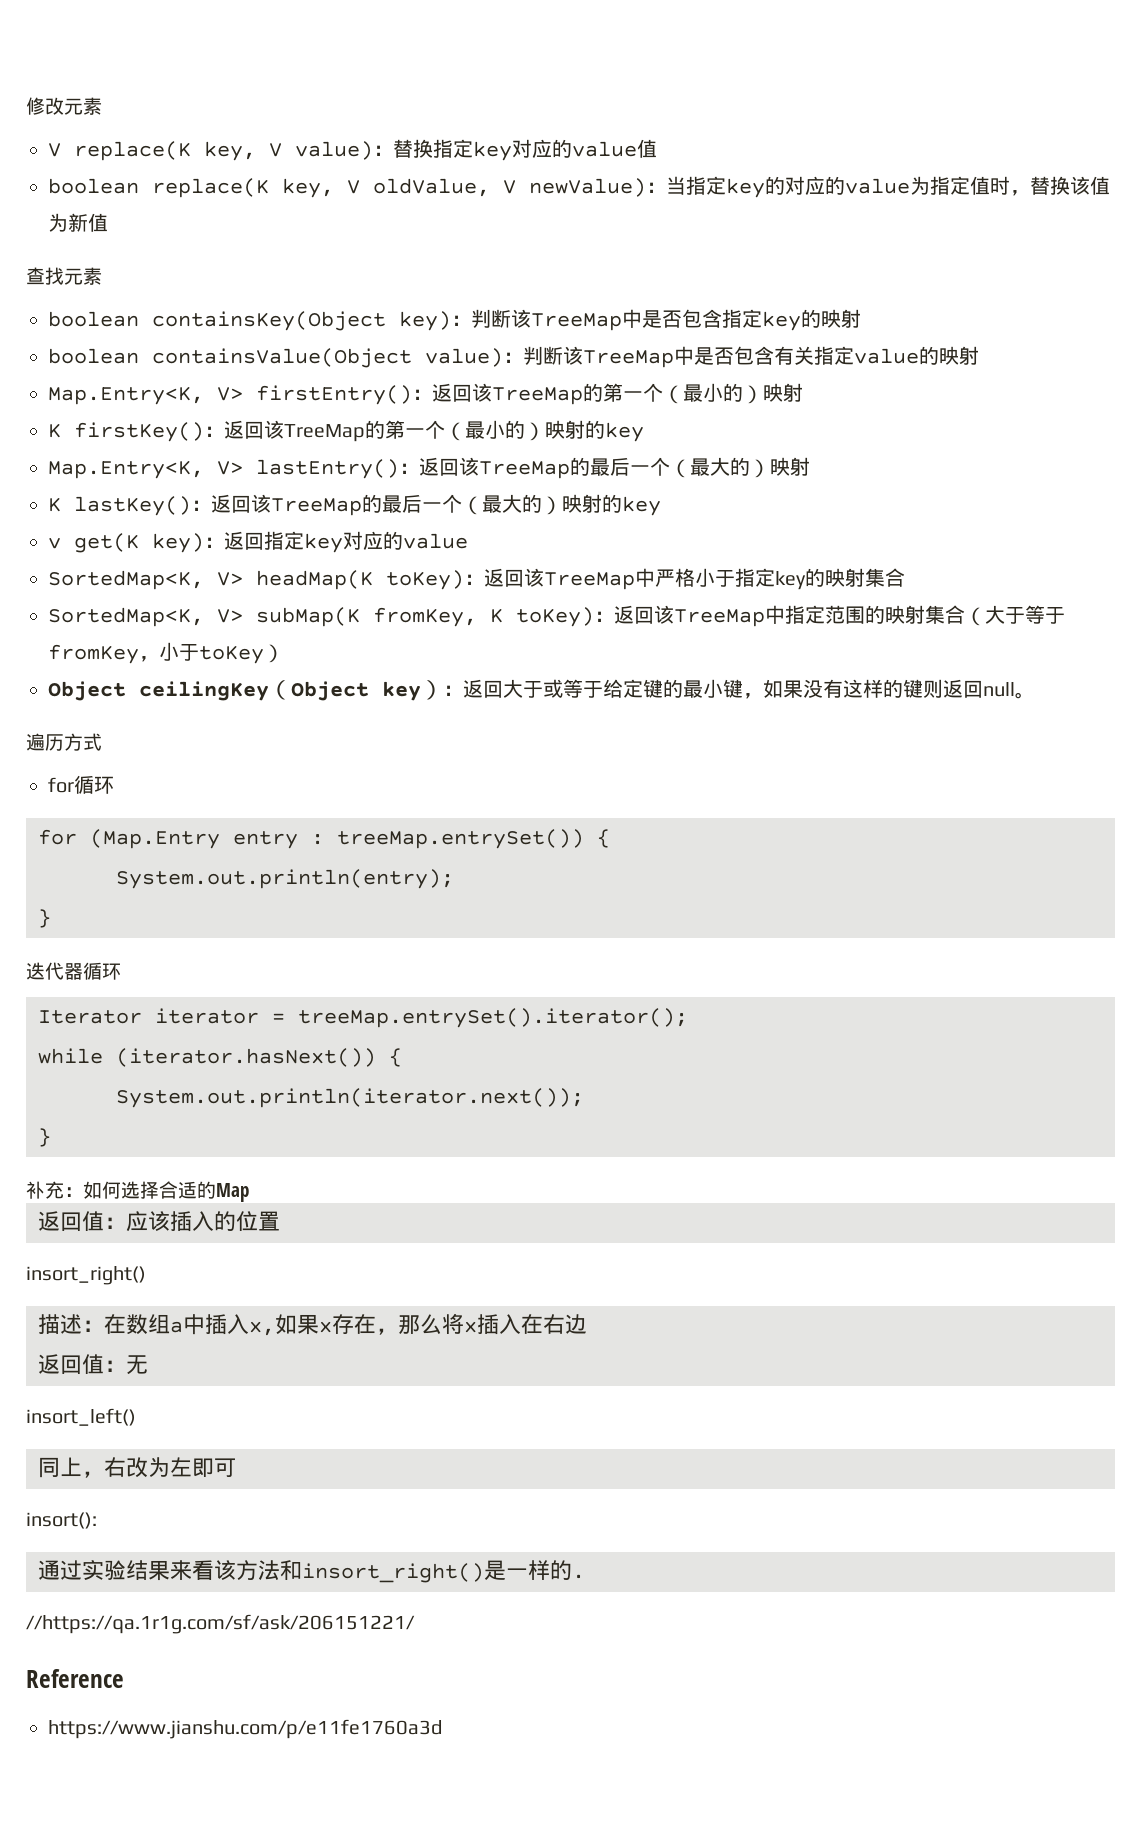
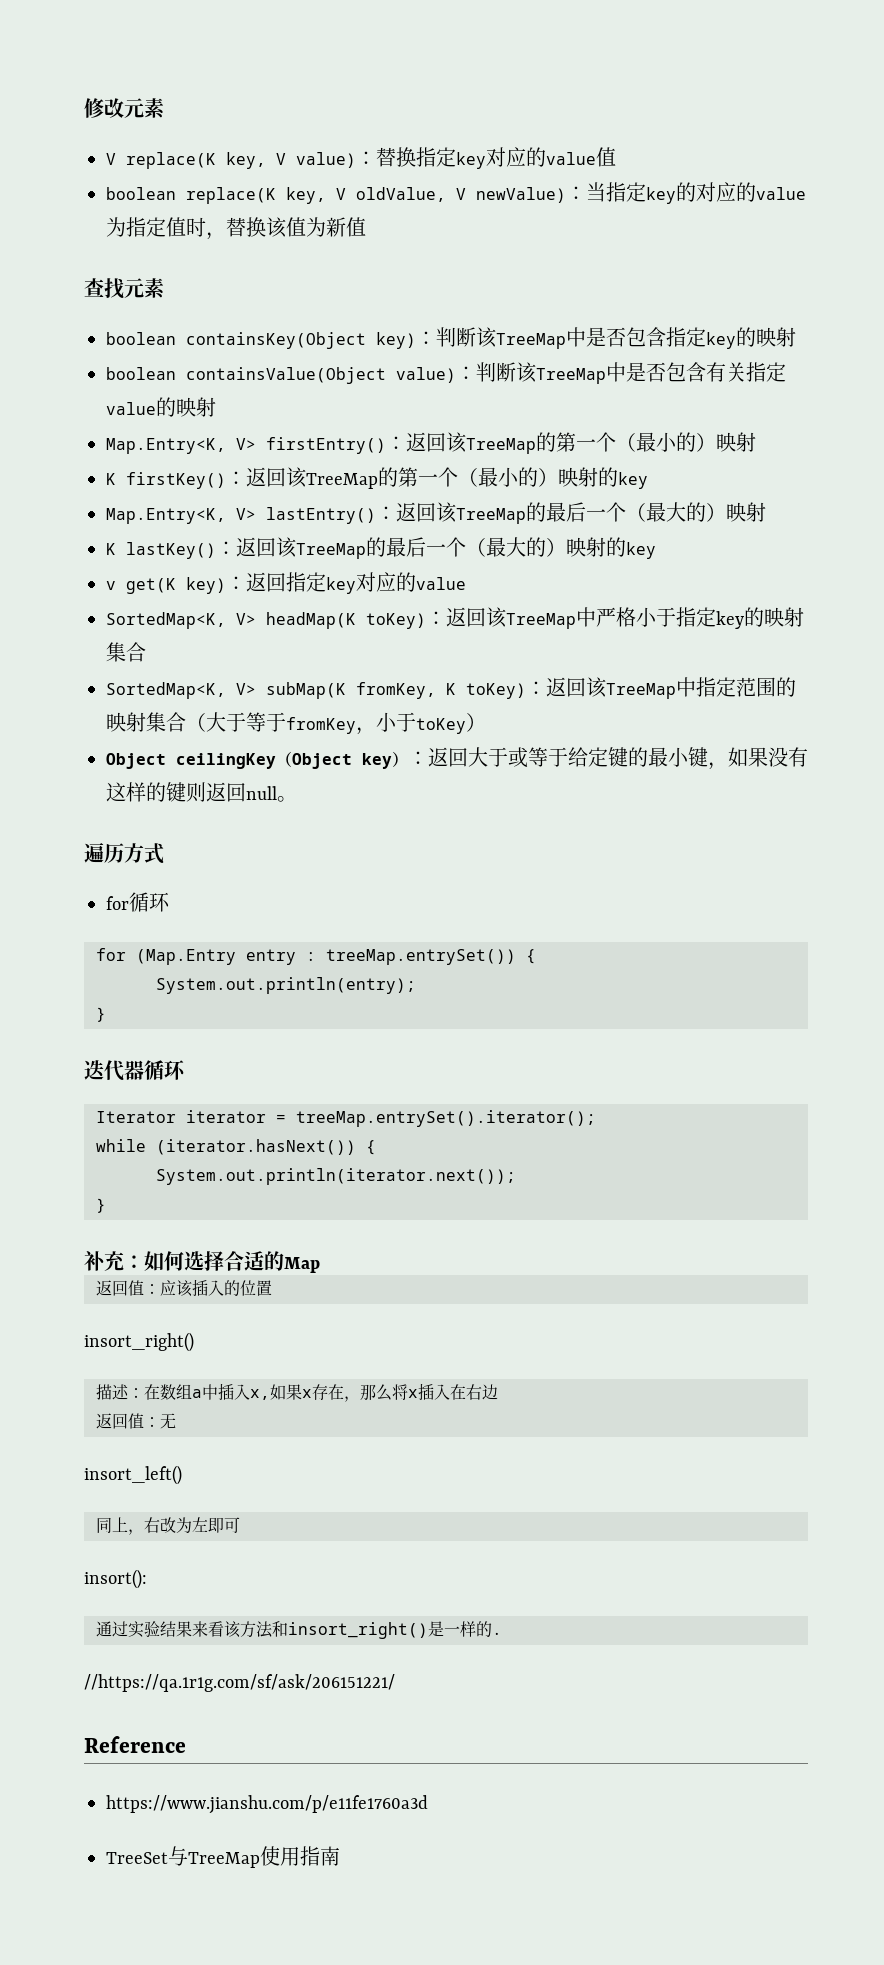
(442, 1729) none -> [106,1846,340,1868] // TreeSet与TreeMap使用指南

